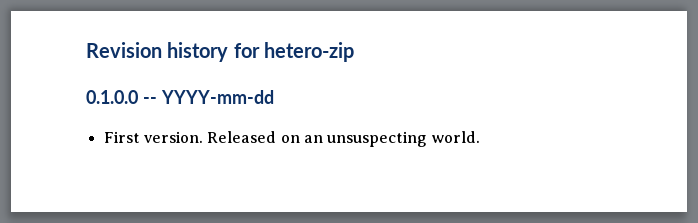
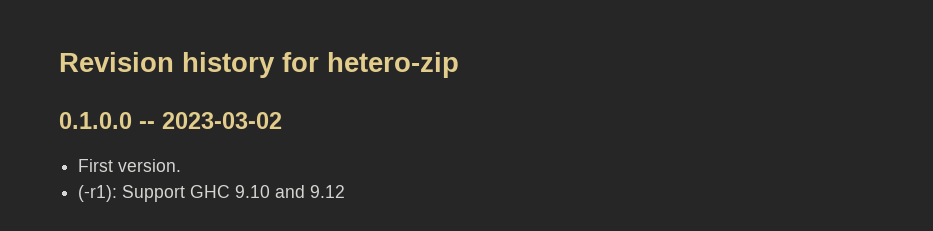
[160,90,274,104] YYYY-mm-dd -> [162,112,282,129] 2023-03-02
[207,131,480,147] Released on an unsuspecting world. -> [78,185,346,202] // (-r1): Support GHC 9.10 and 9.12

